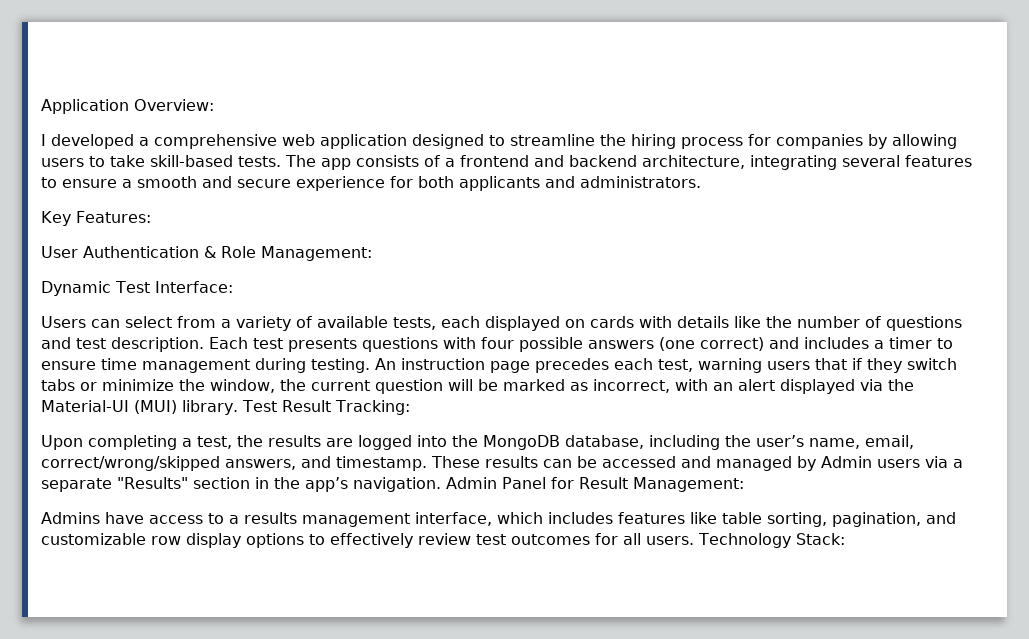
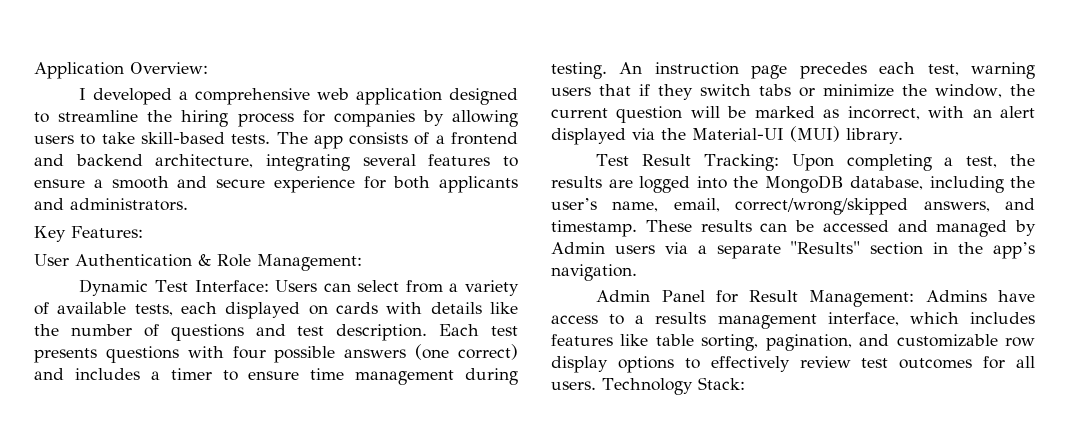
(233, 287) // -> (269, 286) none
(238, 407) none -> (903, 136) //
(410, 407) // -> (779, 162) none
(441, 484) none -> (637, 272) //
(744, 484) // -> (915, 298) none

